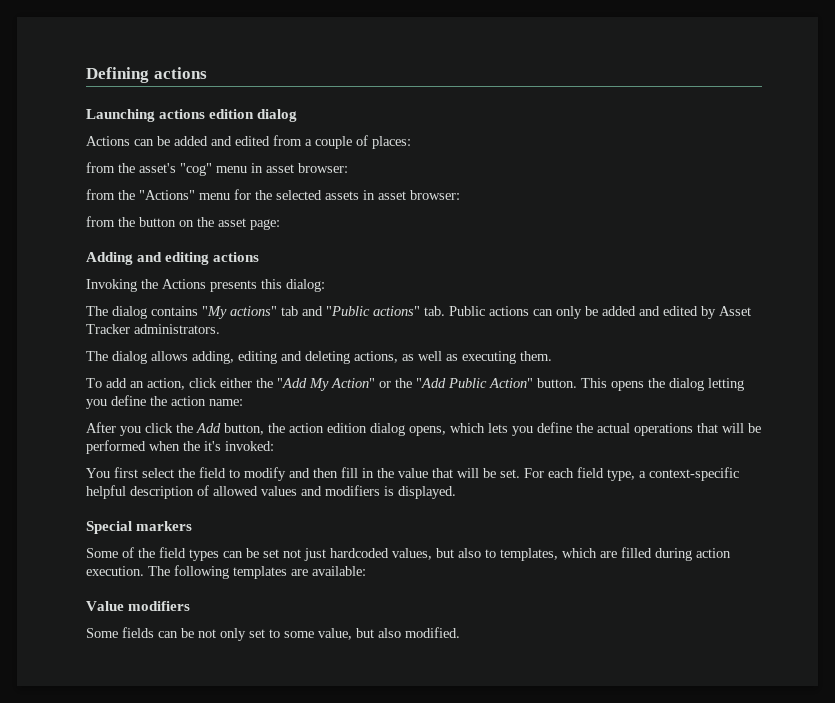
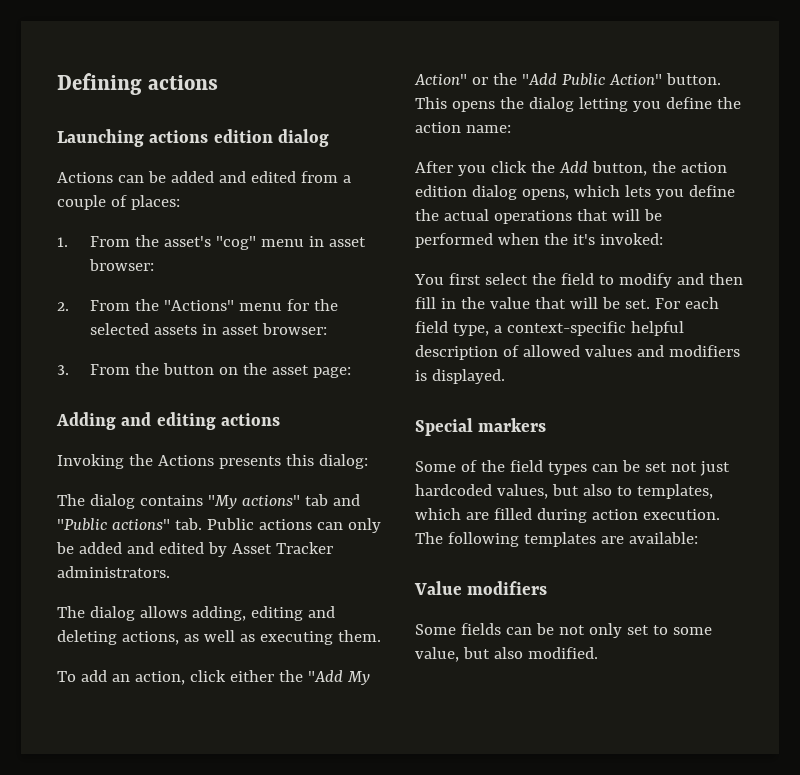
[86,162,115,173] from -> [57,236,130,247] 1. From
[86,189,115,200] from -> [57,300,130,311] 2. From
[86,216,115,227] from -> [57,364,130,375] 3. From

